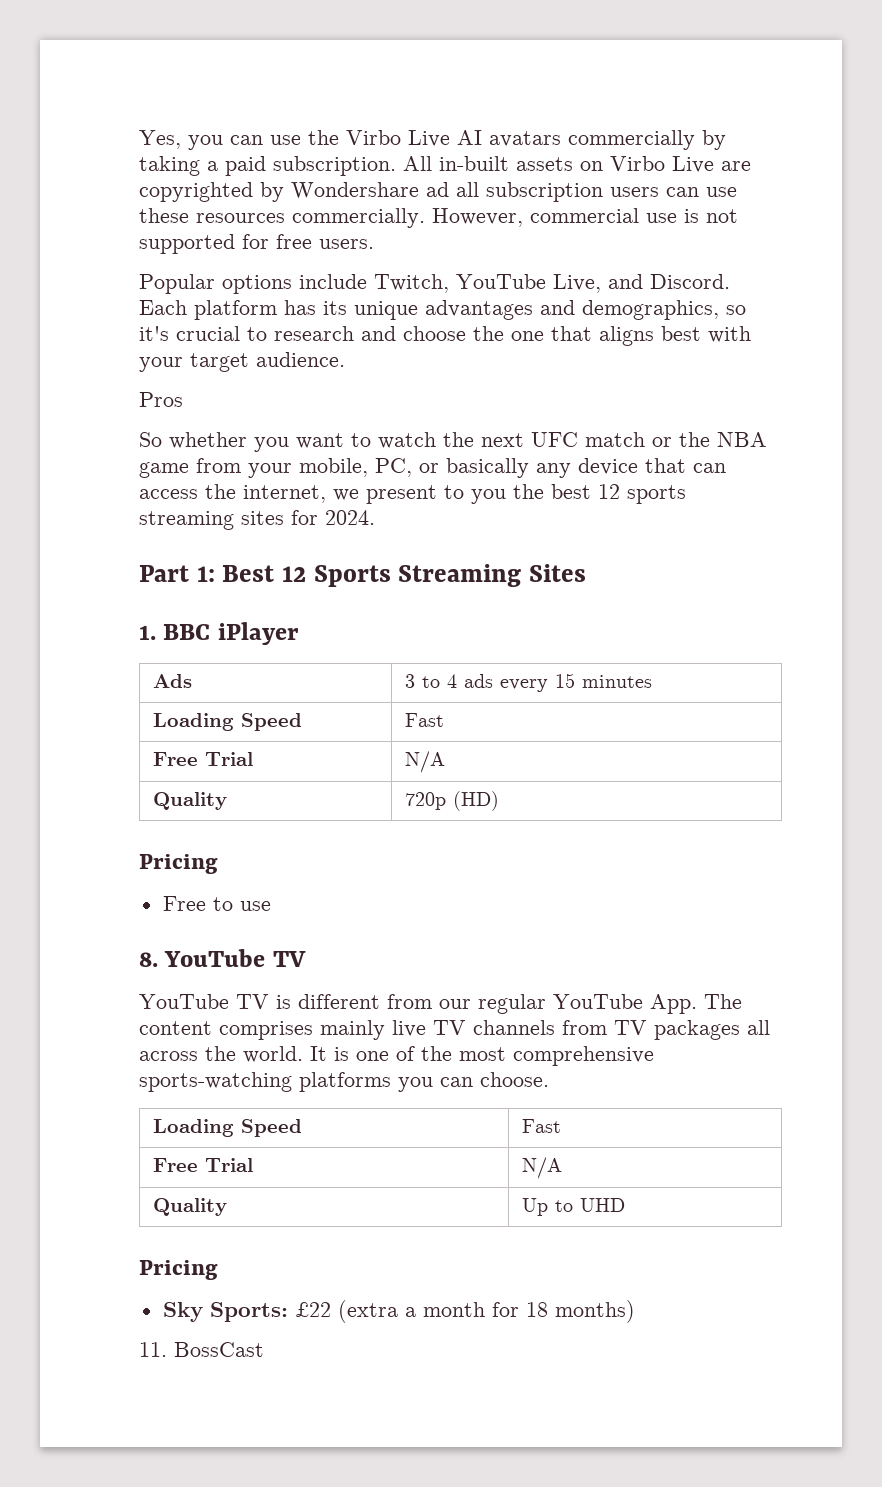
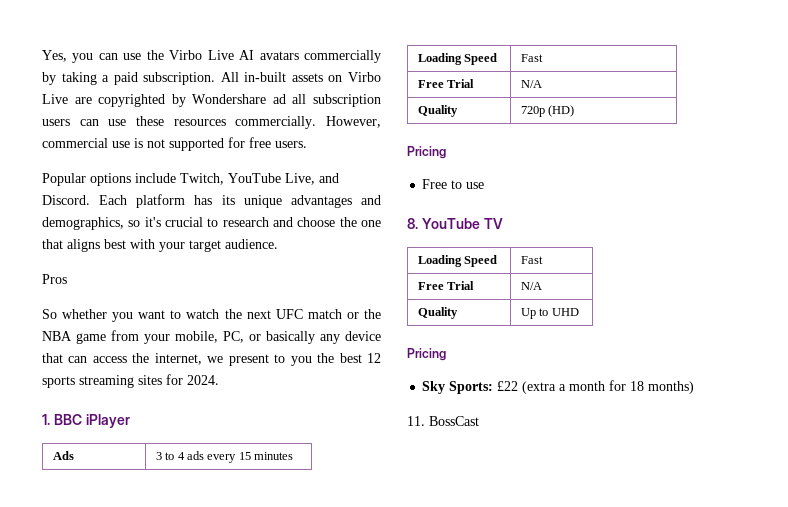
[139,564,587,587] // Part 1: Best 12 Sports Streaming Sites -> (219, 380) none
[139,994,742,1014] [139,1020,770,1040] [139,1046,654,1066] [139,1072,549,1092] // YouTube TV is different from our regular YouTube App. The content comprises mainly live TV channels from TV packages all across the world. It is one of the most comprehensive sports-watching platforms you can choose. -> (503, 223) none

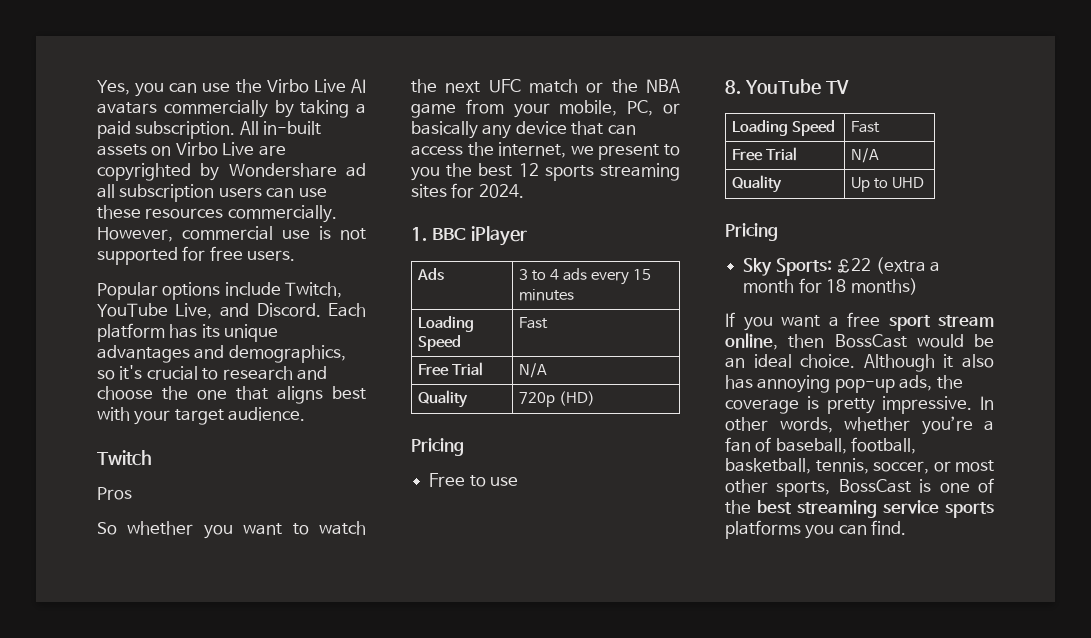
(278, 244) none -> [97,450,152,466] // Twitch
[407,416,479,426] 11. BossCast -> [725,312,994,331] [725,333,994,350] [725,354,994,372] [725,375,963,393] [725,396,994,414] [725,416,994,435] [725,437,917,454] [725,458,994,474] [725,478,994,497] [725,500,994,518] [725,520,907,539] If you want a free sport stream online, then BossCast would be an ideal choice. Although it also has annoying pop-up ads, the coverage is pretty impressive. In other words, whether you’re a fan of baseball, football, basketball, tennis, soccer, or most other sports, BossCast is one of the best streaming service sports platforms you can find.

